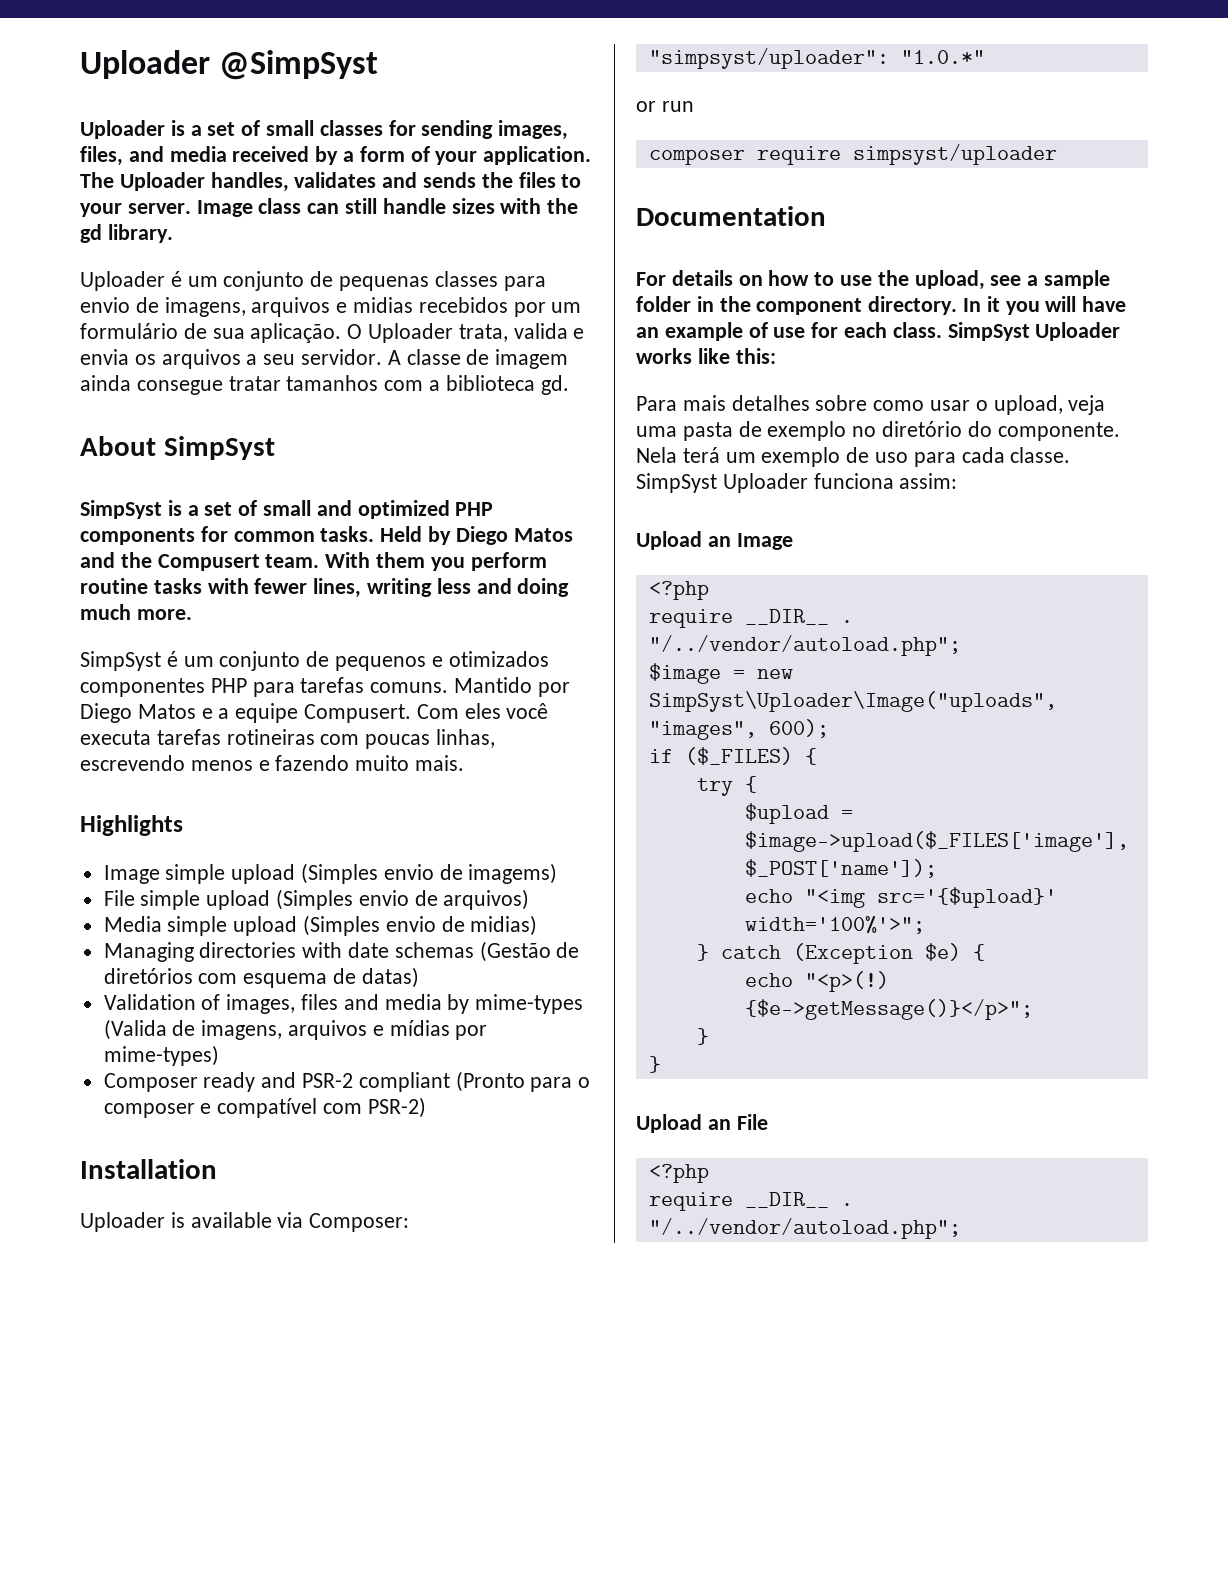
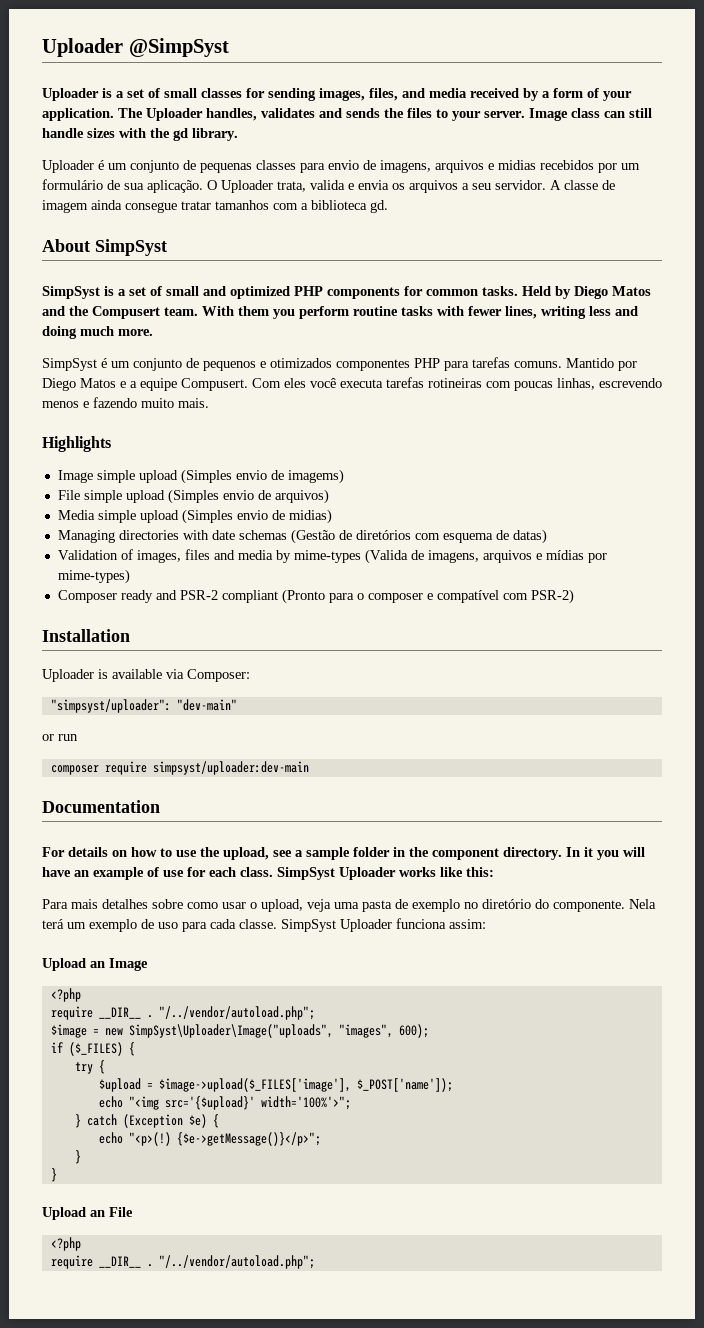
[900,50,985,64] "1.0.*" -> [176,699,237,711] "dev-main"
[852,144,1057,165] simpsyst/uploader -> [152,761,309,775] simpsyst/uploader:dev-main

